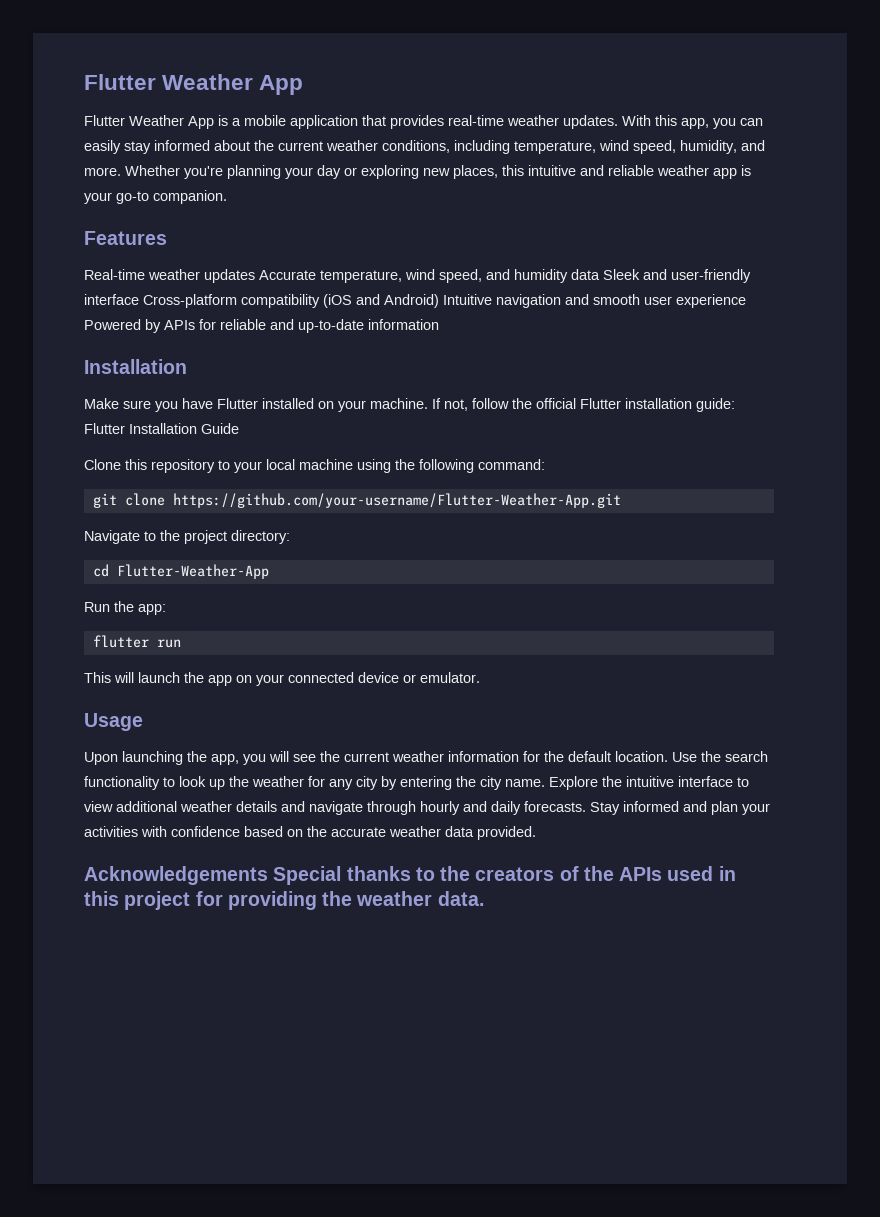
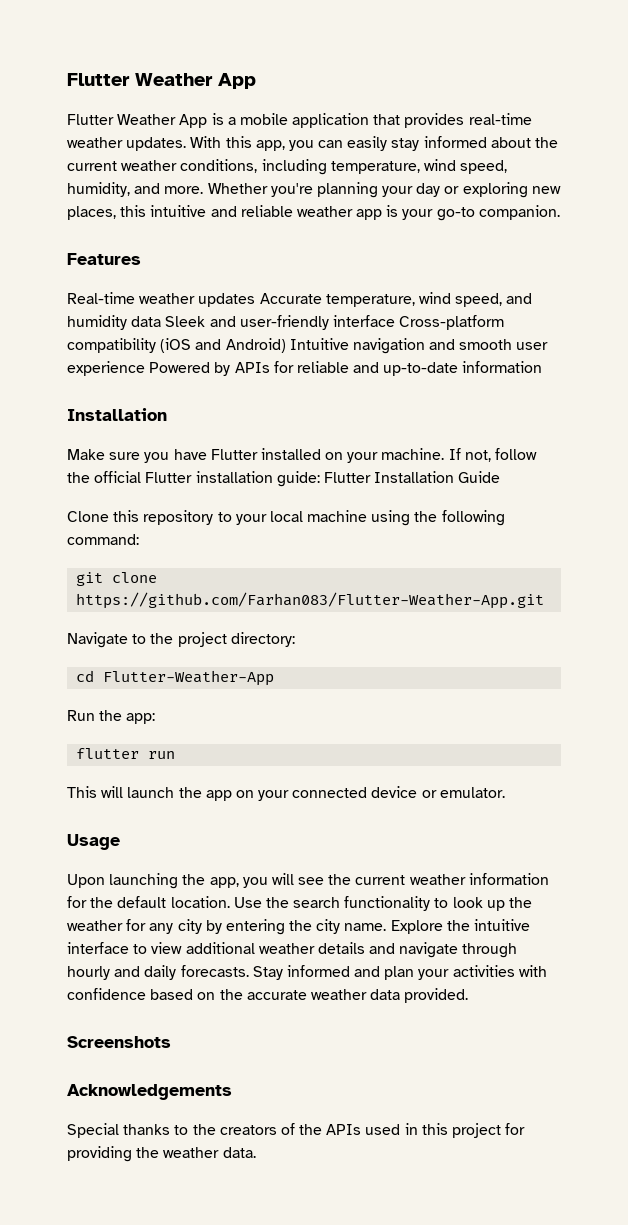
[172,493,621,508] https://github.com/your-username/Flutter-Weather-App.git -> [76,592,545,609] https://github.com/Farhan083/Flutter-Weather-App.git
(536, 833) none -> [67,1036,171,1048] // Screenshots
(268, 875) none -> (232, 1092) //

